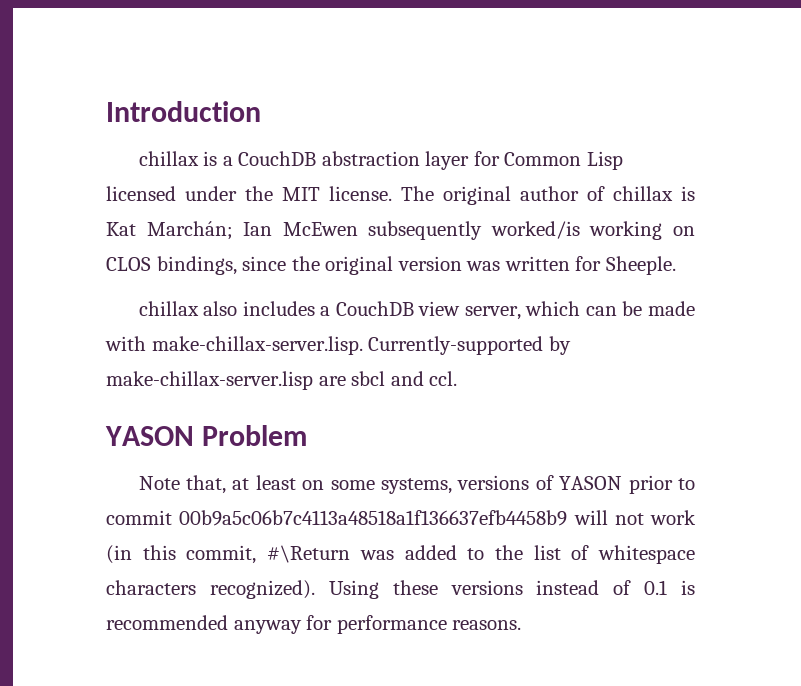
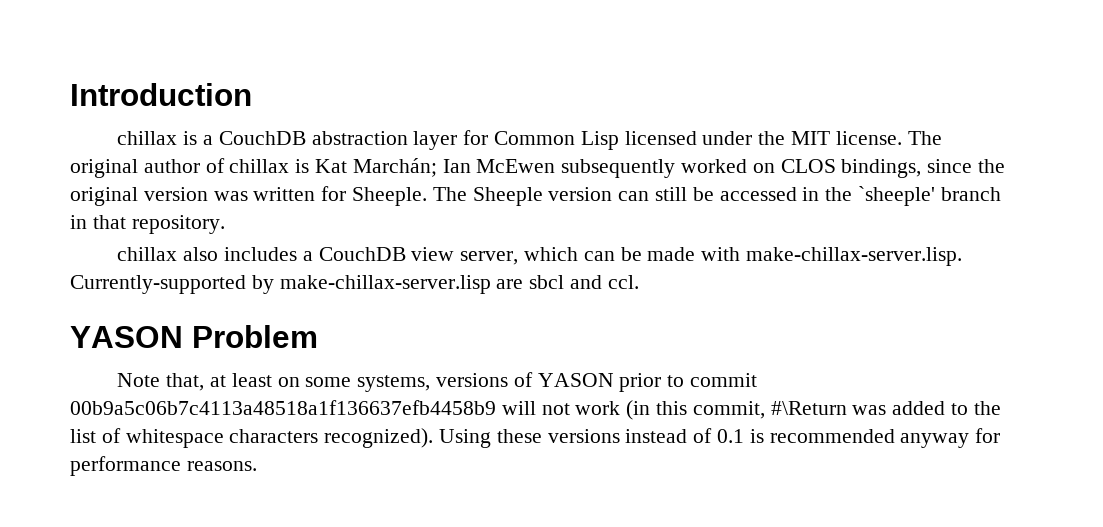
[490,221,663,240] worked/is working -> [681,159,748,173] worked
(676, 265) none -> [432,186,1001,206] [70,215,225,234] The Sheeple version can still be accessed in the `sheeple' branch in that repository.

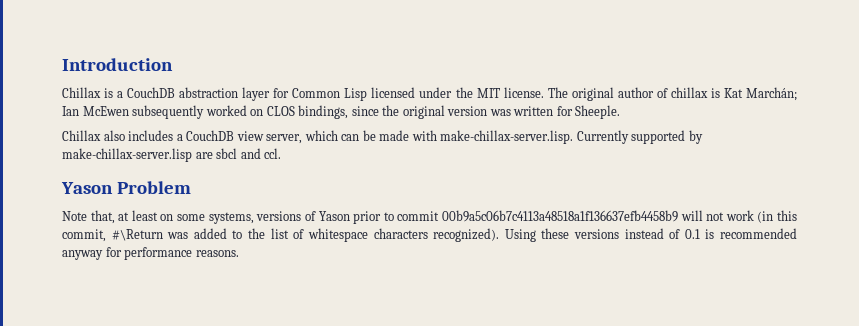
[117,131,178,145] chillax -> [62,87,101,98] Chillax
[432,186,1001,206] [70,215,225,234] [117,247,178,261] The Sheeple version can still be accessed in the `sheeple' branch in that repository. // chillax -> [62,130,101,141] // Chillax
[70,275,246,294] Currently-supported -> [576,130,686,144] Currently supported
[70,326,183,348] YASON -> [61,182,113,194] Yason
[537,373,614,387] YASON -> [318,211,350,221] Yason

